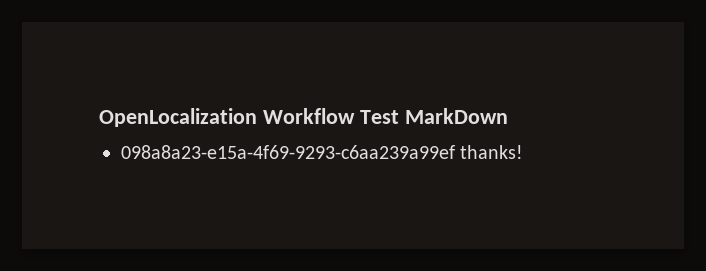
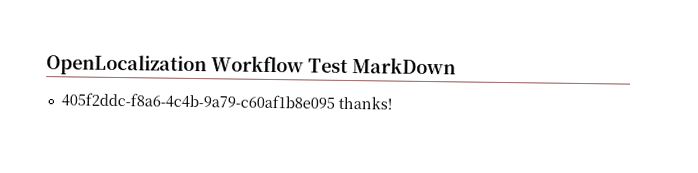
[121,145,455,159] 098a8a23-e15a-4f69-9293-c6aa239a99ef -> [60,92,335,110] 405f2ddc-f8a6-4c4b-9a79-c60af1b8e095

